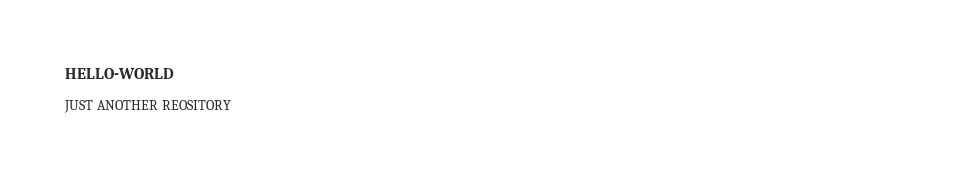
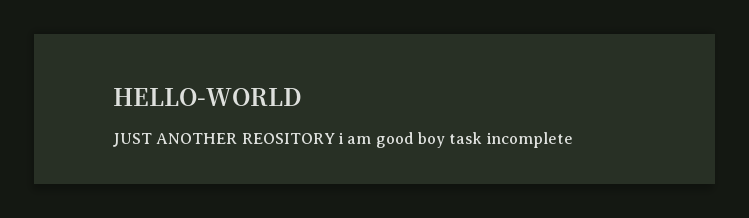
(231, 105) none -> [338,132,573,148] i am good boy task incomplete

